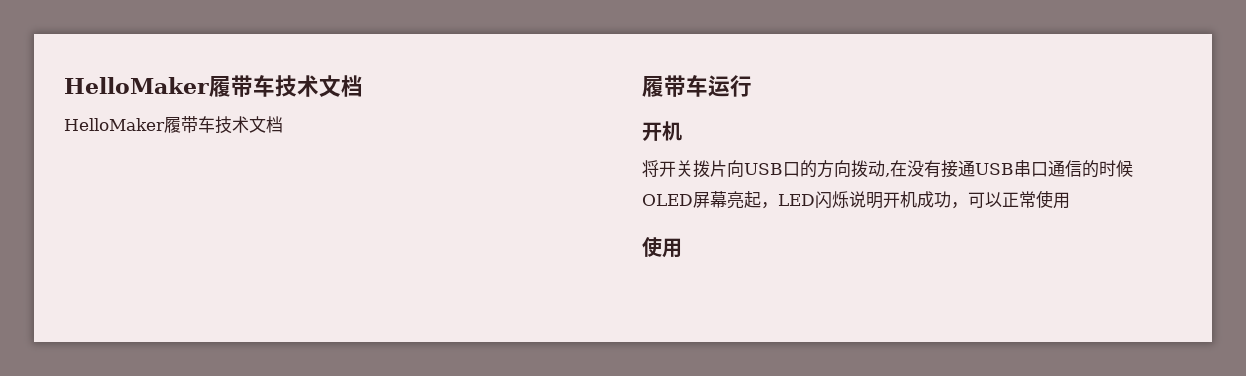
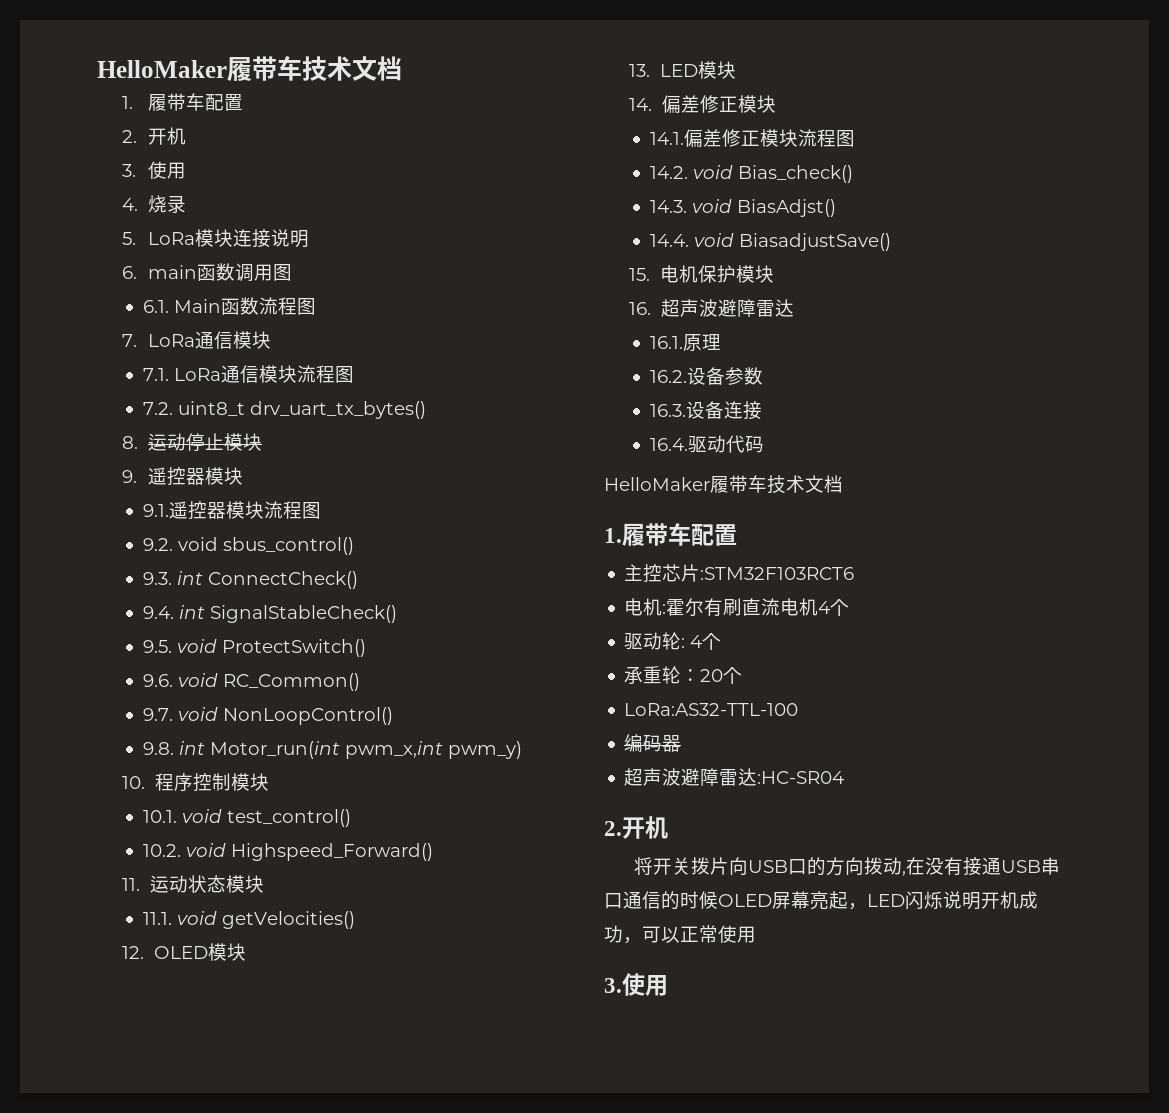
[64,75,363,97] [64,116,283,134] [642,75,752,97] HelloMaker履带车技术文档 // HelloMaker履带车技术文档 // 履带车运行 // -> [97,56,402,81] [122,93,243,111] [122,127,186,145] [122,161,186,179] [122,195,186,213] [122,229,309,248] [122,263,292,282] [142,297,316,315] [122,331,271,349] [142,365,354,383] [142,401,426,419] [122,433,262,451] [122,467,243,486] [142,501,321,520] [142,537,354,555] [142,571,358,589] [142,605,397,623] [142,639,366,657] [142,673,360,691] [142,707,393,725] [142,741,522,759] [122,773,269,792] [142,809,351,827] [142,843,433,861] [122,875,264,893] [142,911,355,929] [122,943,246,961] [629,61,736,79] [629,95,776,114] [649,129,855,148] [649,165,853,183] [649,199,836,217] [649,233,891,251] [629,265,774,283] [629,299,794,317] [649,334,721,351] [649,367,763,385] [649,401,762,420] [649,435,764,453] [604,475,843,494] [604,523,737,546] [624,564,855,583] [624,598,850,617] [624,632,722,650] [624,666,743,684] [624,703,799,716] [624,734,682,752] [624,768,845,786] [604,821,622,836] HelloMaker履带车技术文档 // 1.履带车配置 // 2.开机 // 3.使用 // 4.烧录 // 5. LoRa模块连接说明 // 6. main函数调用图 // 6.1. Main函数流程图 // 7. LoRa通信模块 // 7.1. LoRa通信模块流程图 // 7.2. uint8_t drv_uart_tx_bytes() // 8.运动停止模块 // 9.遥控器模块 // 9.1.遥控器模块流程图 // 9.2. void sbus_control() // 9.3. int ConnectCheck() // 9.4. int SignalStableCheck() // 9.5. void ProtectSwitch() // 9.6. void RC_Common() // 9.7. void NonLoopControl() // 9.8. int Motor_run(int pwm_x,int pwm_y) // 10.程序控制模块 // 10.1. void test_control() // 10.2. void Highspeed_Forward() // 11.运动状态模块 // 11.1. void getVelocities() // 12. OLED模块 // 13. LED模块 // 14.偏差修正模块 // 14.1.偏差修正模块流程图 // 14.2. void Bias_check() // 14.3. void BiasAdjst() // 14.4. void BiasadjustSave() // 15.电机保护模块 // 16.超声波避障雷达 // 16.1.原理 // 16.2.设备参数 // 16.3.设备连接 // 16.4.驱动代码 // HelloMaker履带车技术文档 // 1.履带车配置 // 主控芯片:STM32F103RCT6 // 电机:霍尔有刷直流电机4个 // 驱动轮: 4个 // 承重轮：20个 // LoRa:AS32-TTL-100 // 编码器 // 超声波避障雷达:HC-SR04 // 2.
(1070, 200) none -> [604,978,622,993] 3.

